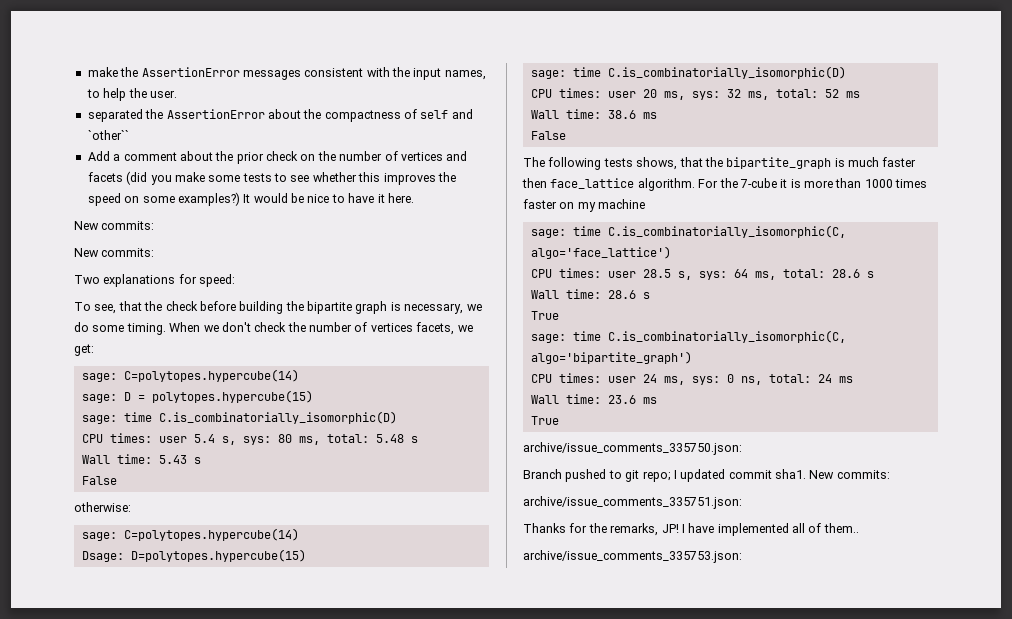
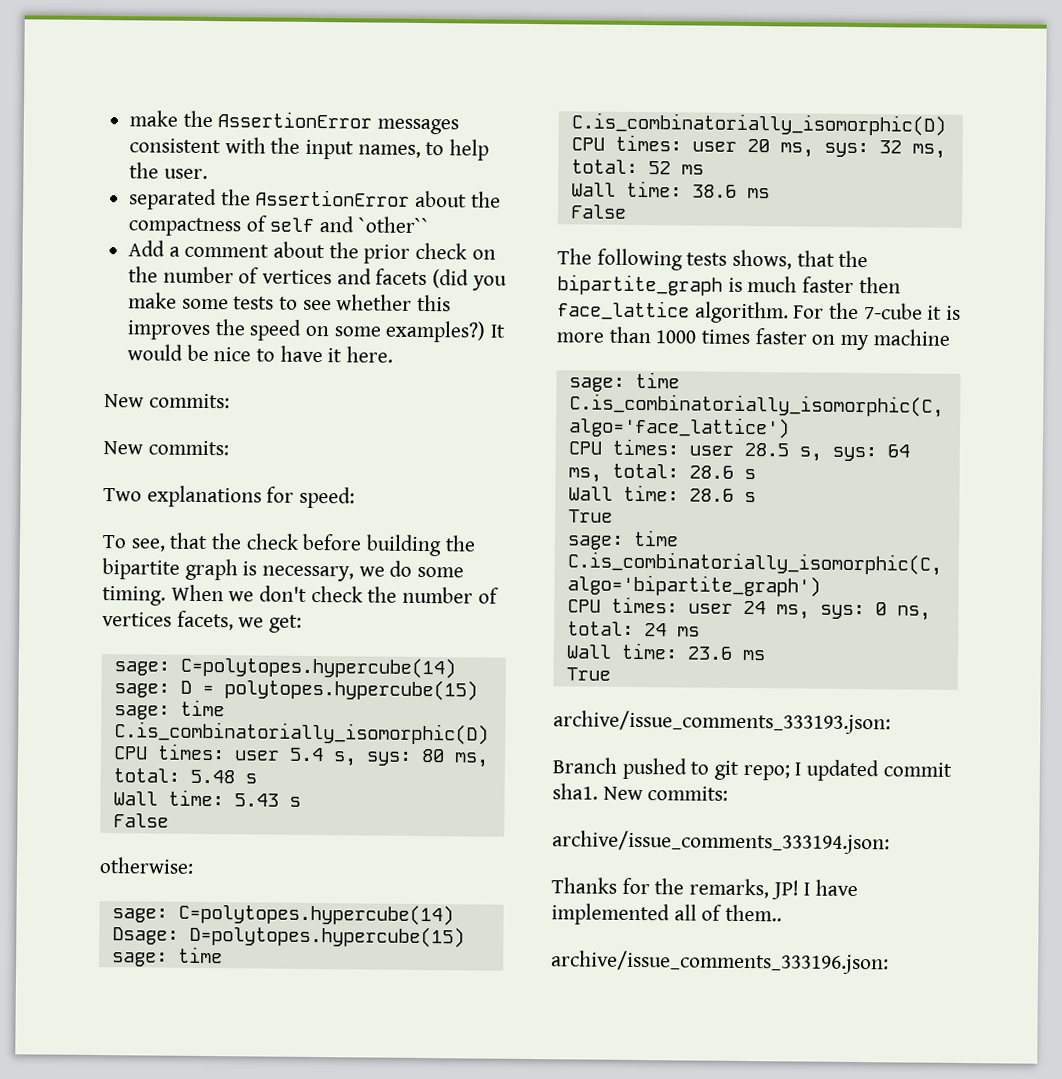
[523,442,742,455] archive/issue_comments_335750.json: -> [553,710,891,735] archive/issue_comments_333193.json:
[523,496,742,509] archive/issue_comments_335751.json: -> [552,830,890,855] archive/issue_comments_333194.json:
[523,550,742,563] archive/issue_comments_335753.json: -> [551,950,889,975] archive/issue_comments_333196.json:

